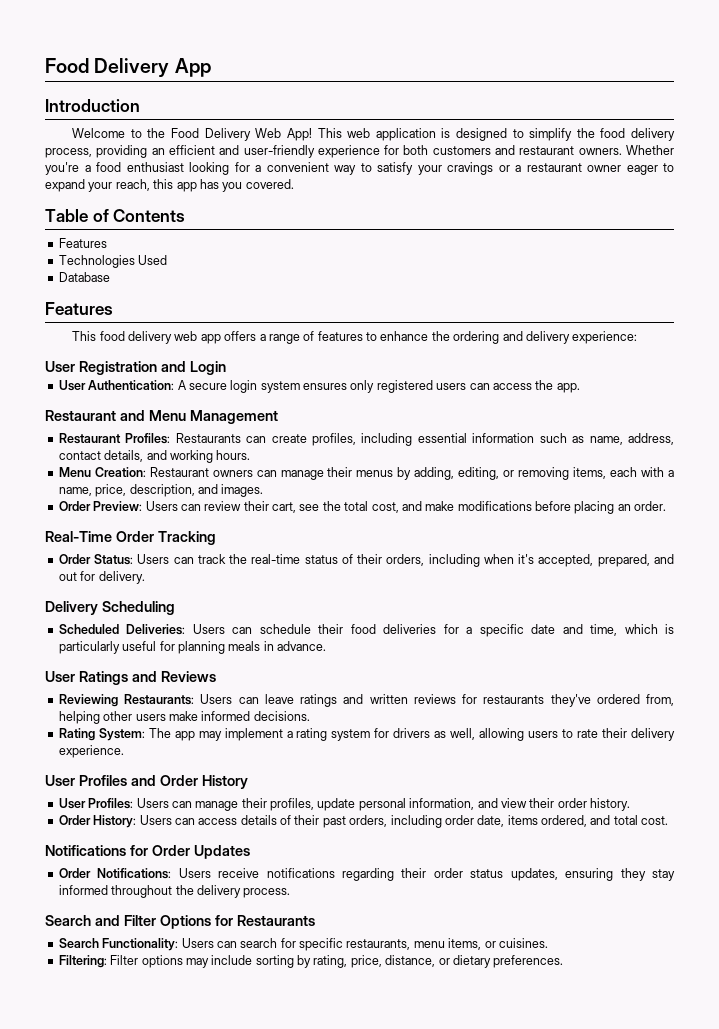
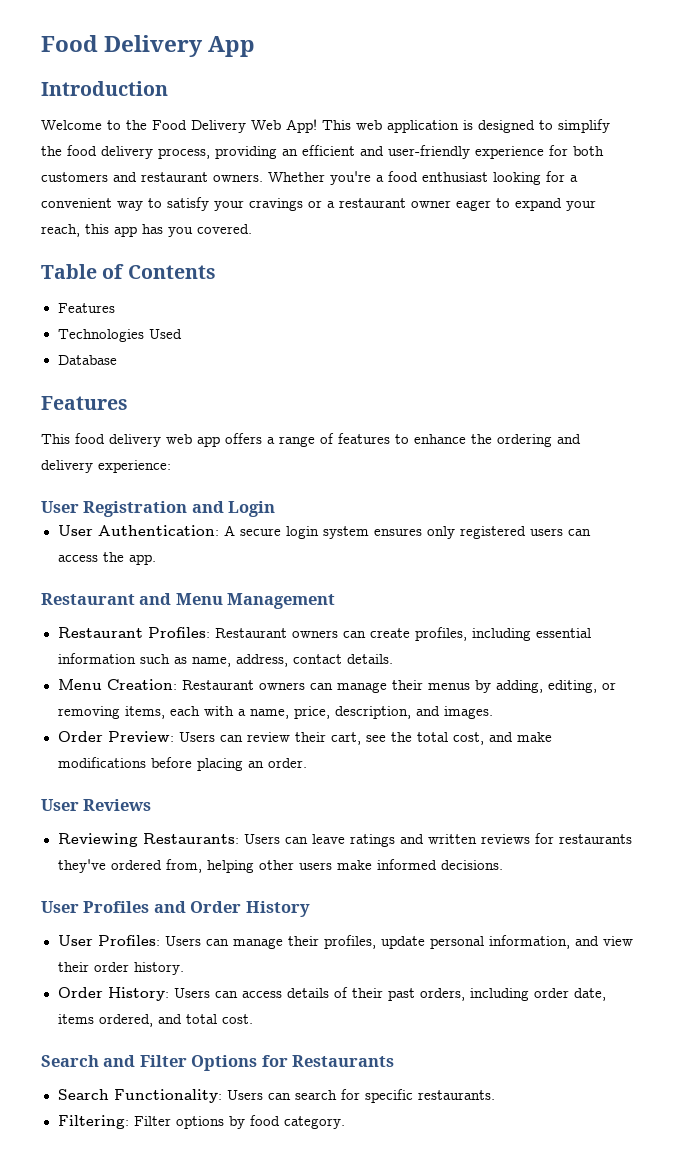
[175,433,241,443] Restaurants -> [214,628,338,638] Restaurant owners
[104,450,251,463] details, and working hours. -> [346,654,393,664] details.
[45,531,216,545] [58,554,674,567] [58,571,145,584] [45,601,175,615] [58,624,675,637] [58,641,326,654] [45,671,157,685] // Real-Time Order Tracking // Order Status: Users can track the real-time status of their orders, including when it's accepted, prepared, and out for delivery. // Delivery Scheduling // Scheduled Deliveries: Users can schedule their food deliveries for a specific date and time, which is particularly useful for planning meals in advance. // User Ratings and -> [41,799,79,811] // User
[58,728,675,741] [58,745,124,758] // Rating System: The app may implement a rating system for drivers as well, allowing users to rate their delivery experience. -> (503, 865) none
[45,845,250,859] [58,868,675,881] [58,885,291,898] // Notifications for Order Updates // Order Notifications: Users receive notifications regarding their order status updates, ensuring they stay informed throughout the delivery process. -> (253, 1019) none
[346,938,548,950] [58,955,564,968] restaurants, menu items, or cuisines. // Filtering: Filter options may include sorting by rating, price, distance, or dietary preferences. -> [417,1090,495,1100] [57,1115,345,1129] restaurants. // Filtering: Filter options by food category.

